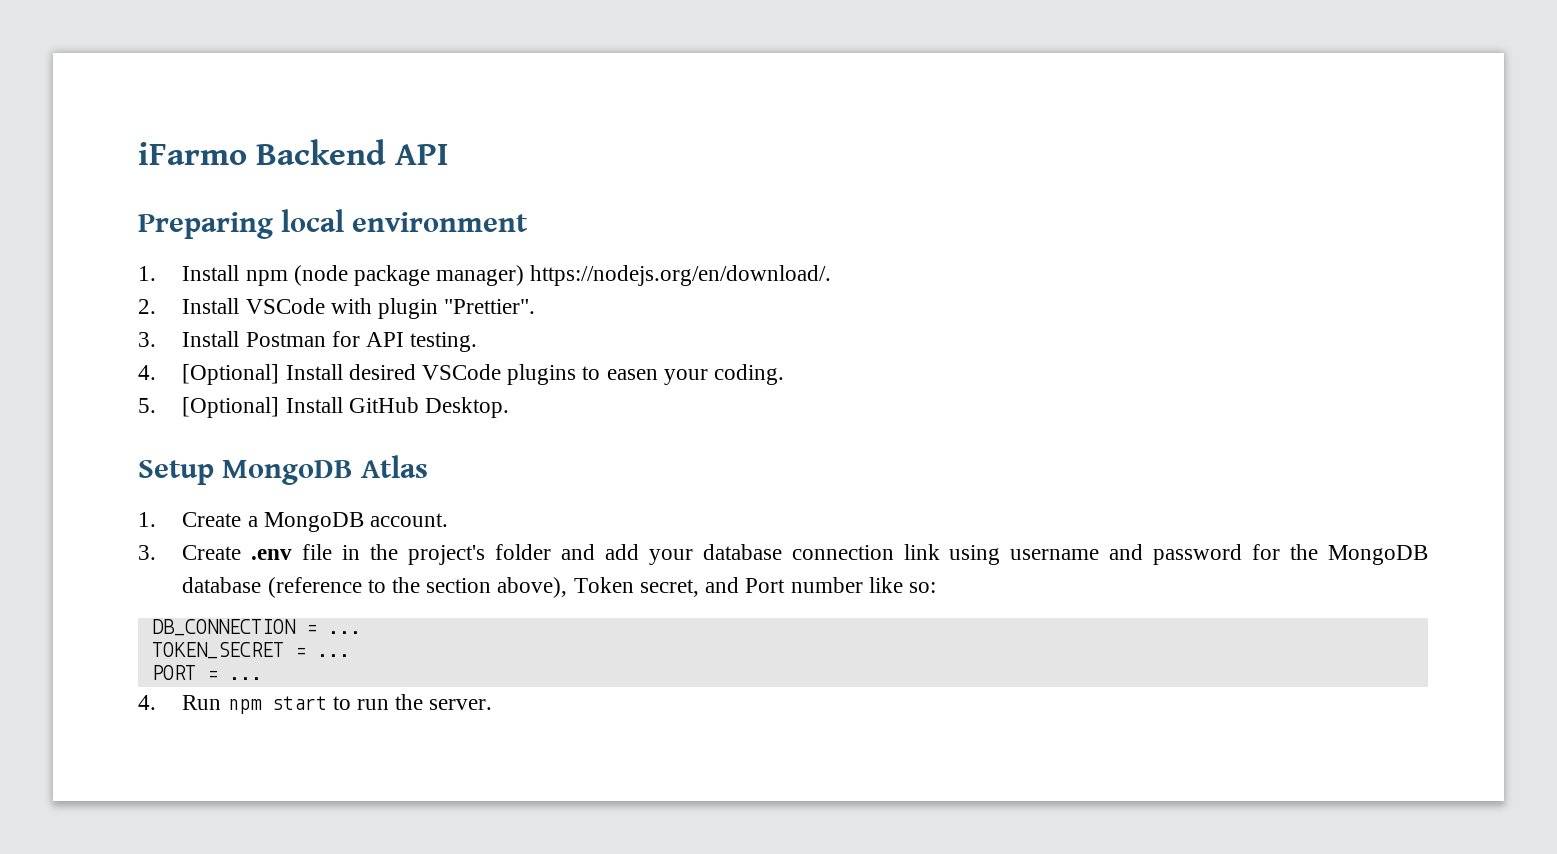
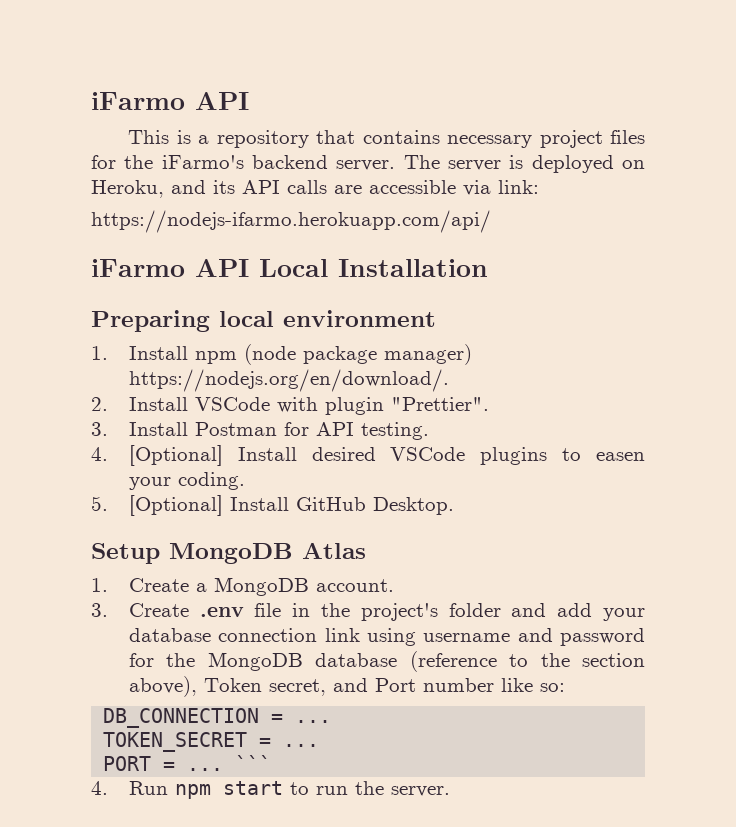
[138,139,449,165] iFarmo Backend API -> [91,92,249,110] [128,130,646,148] [91,155,645,173] [91,180,539,198] [91,210,491,233] [91,259,488,277] iFarmo API // This is a repository that contains necessary project files for the iFarmo's backend server. The server is deployed on Heroku, and its API calls are accessible via link: // https://nodejs-ifarmo.herokuapp.com/api/ // iFarmo API Local Installation
(262, 678) none -> [235,755,272,771] ```

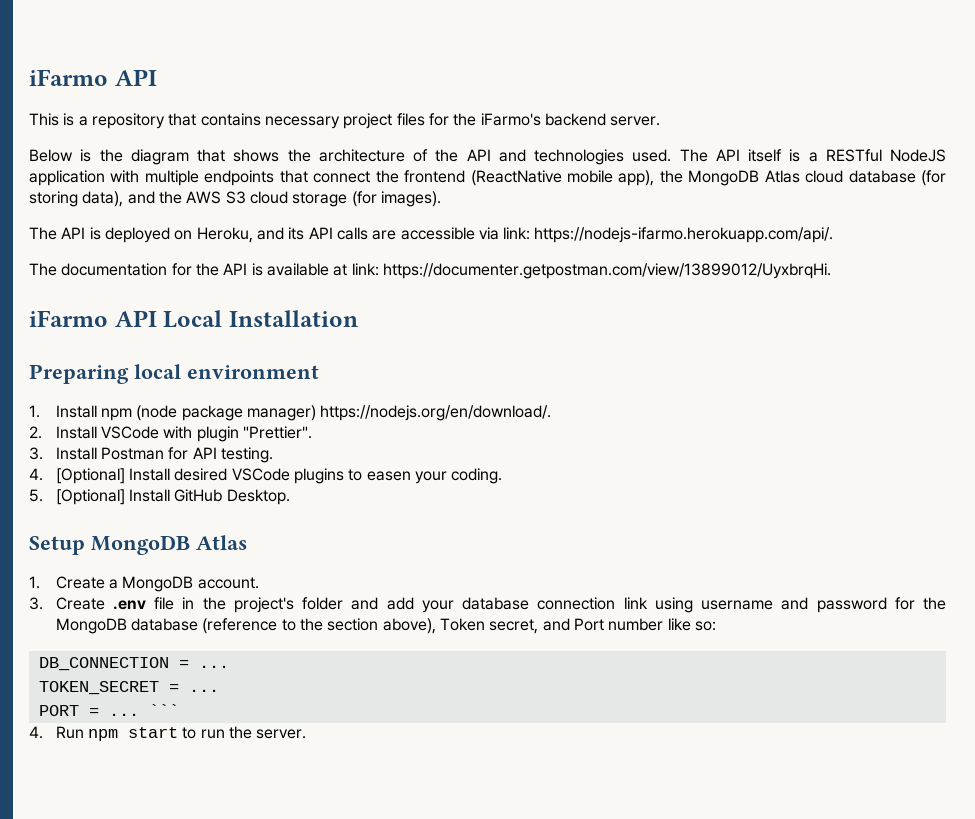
[403,155,501,171] The server -> [29,149,946,165] [29,170,946,186] [29,191,441,207] [29,227,86,240] // Below is the diagram that shows the architecture of the API and technologies used. The API itself is a RESTful NodeJS application with multiple endpoints that connect the frontend (ReactNative mobile app), the MongoDB Atlas cloud database (for storing data), and the AWS S3 cloud storage (for images). // The API
[91,210,491,233] // https://nodejs-ifarmo.herokuapp.com/api/ -> [534,227,834,243] [29,263,831,279] https://nodejs-ifarmo.herokuapp.com/api/. // The documentation for the API is available at link: https://documenter.getpostman.com/view/13899012/UyxbrqHi.

